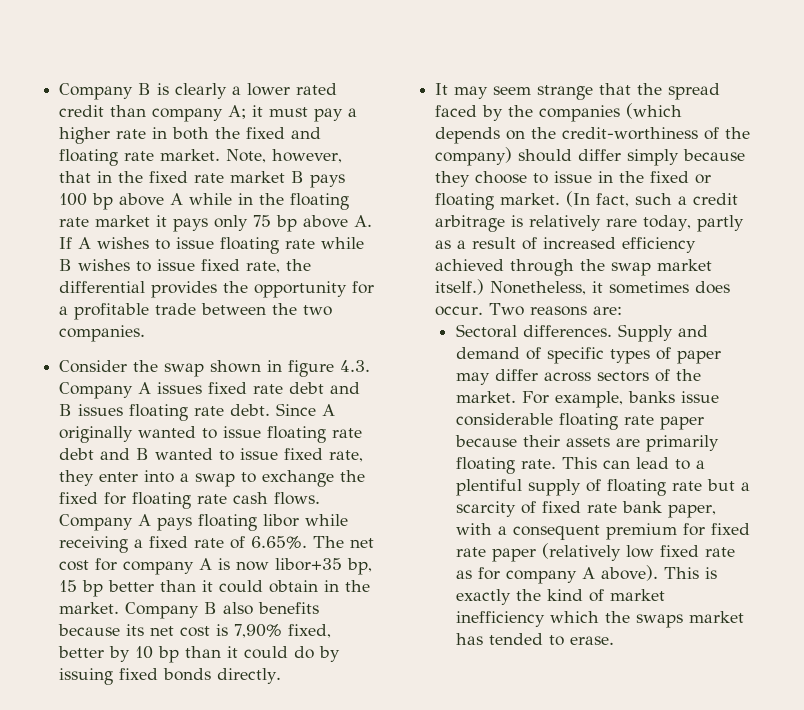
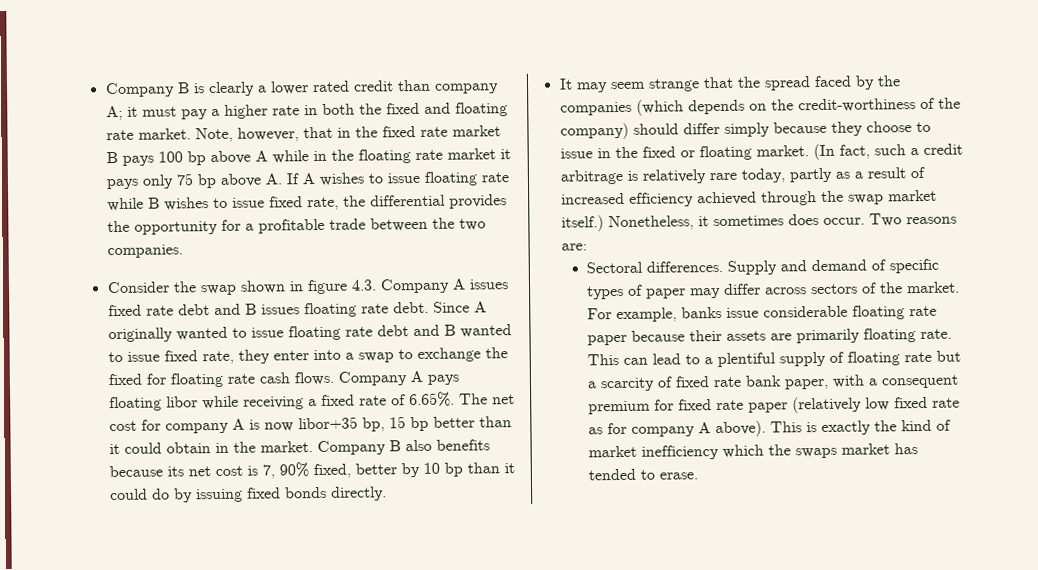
[234,624,283,638] 7,90% -> [261,462,309,479] 7, 90%

